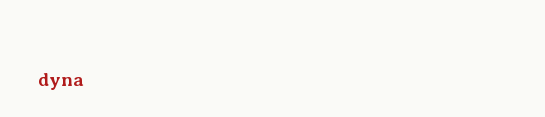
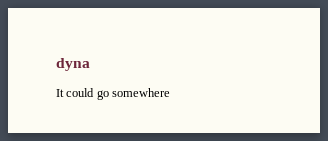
(84, 81) none -> [56,88,171,100] // It could go somewhere

